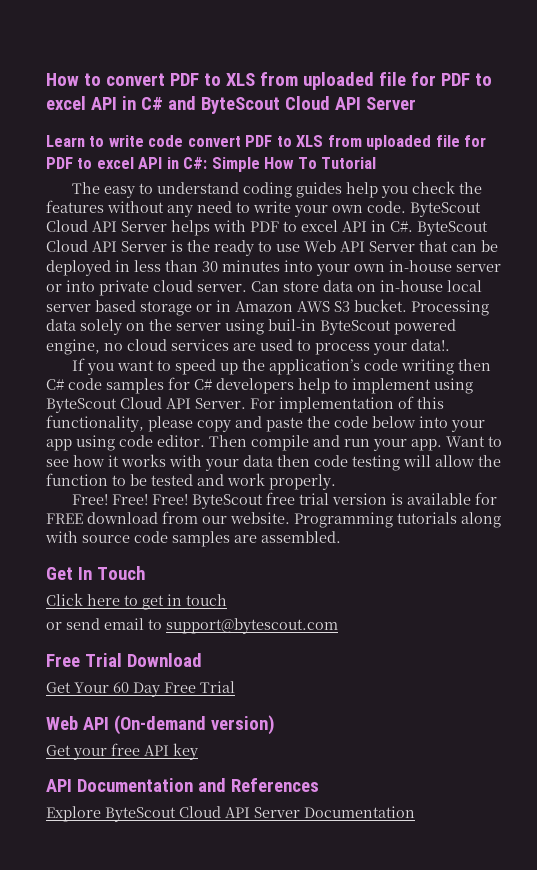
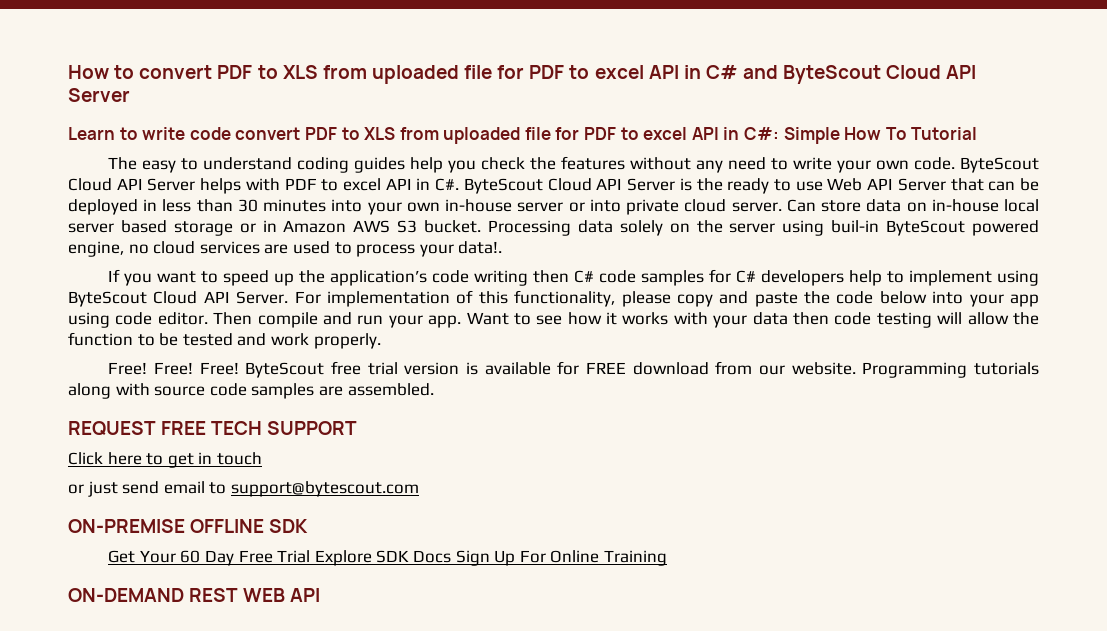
[46,566,145,580] Get In Touch -> [68,421,358,436] REQUEST FREE TECH SUPPORT
(62, 626) none -> [87,481,118,497] just
[46,653,202,667] Free Trial Download -> [68,519,309,533] ON-PREMISE OFFLINE SDK
[46,715,275,735] [46,743,198,760] [46,778,319,792] [46,806,415,822] // Web API (On-demand version) // Get your free API key // API Documentation and References // Explore ByteScout Cloud API Server Documentation -> [314,550,667,566] [68,588,321,602] Explore SDK Docs Sign Up For Online Training // ON-DEMAND REST WEB API

